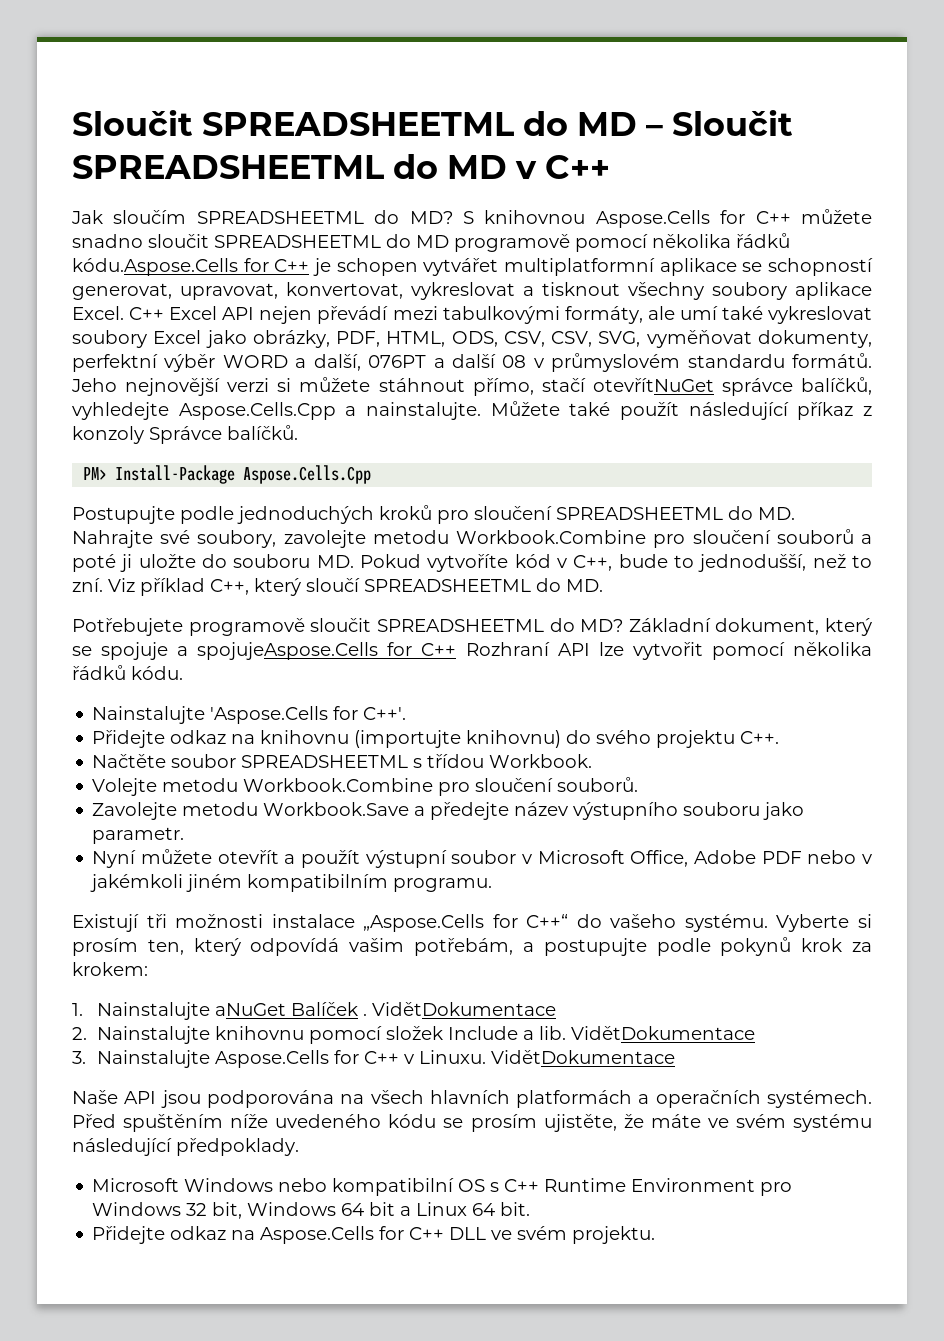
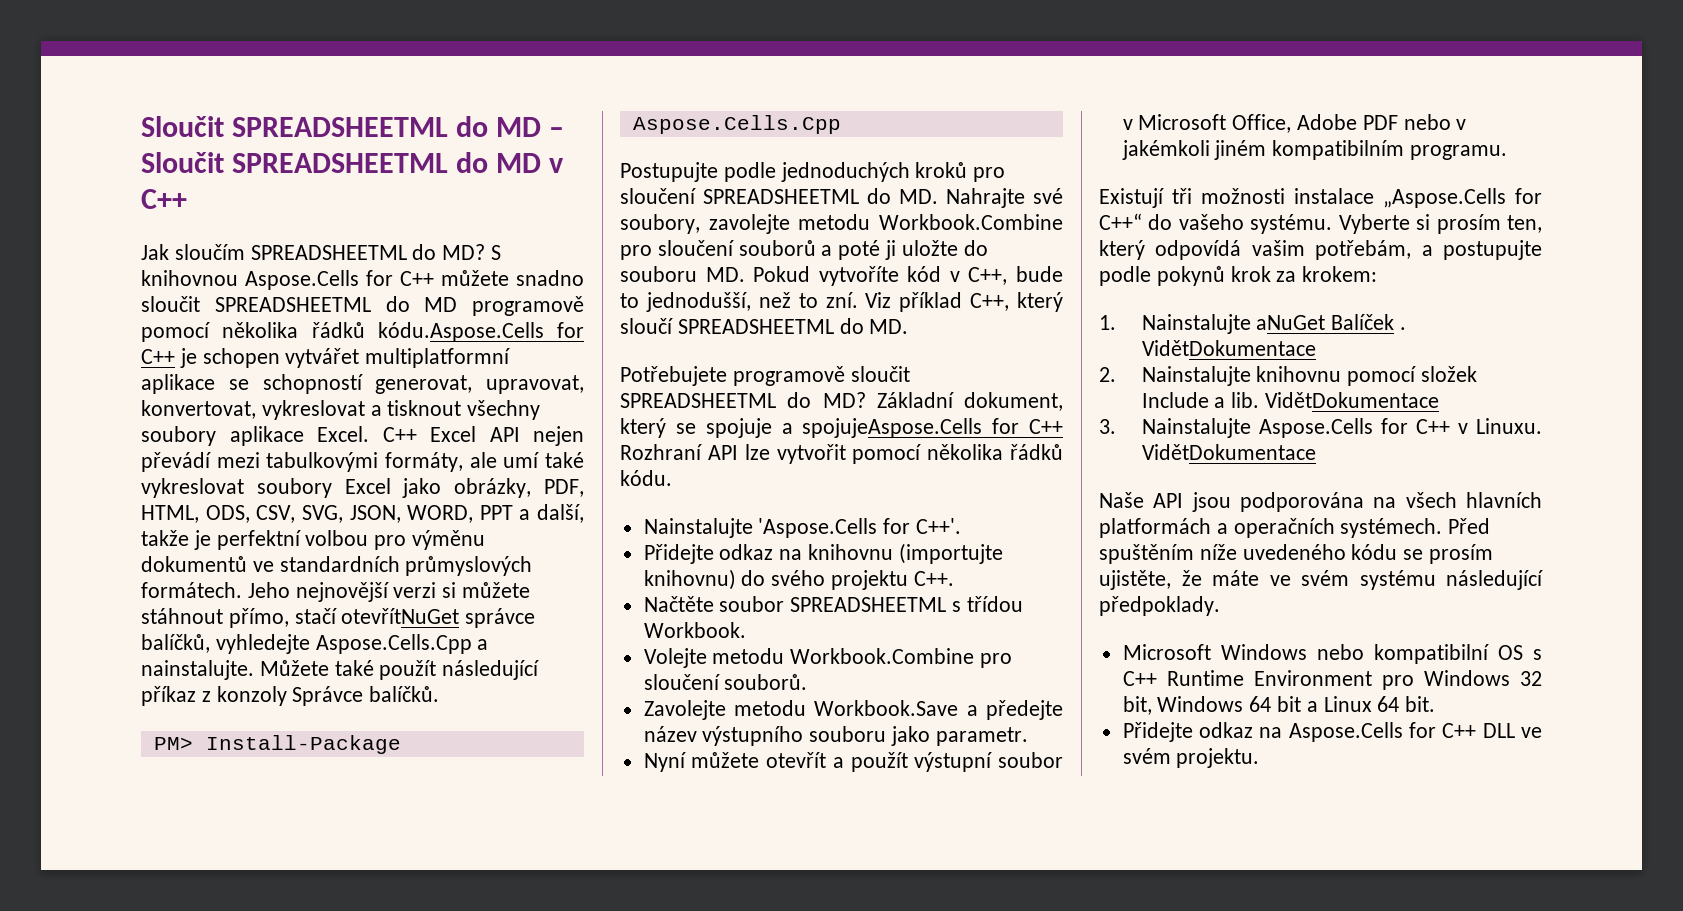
[551,330,872,348] [72,353,872,372] CSV, SVG, vyměňovat dokumenty, perfektní výběr WORD a další, 076PT a další 08 v průmyslovém standardu formátů. -> [301,504,584,523] [141,530,486,550] [141,556,533,576] [141,582,242,598] SVG, JSON, WORD, PPT a další, takže je perfektní volbou pro výměnu dokumentů ve standardních průmyslových formátech.

